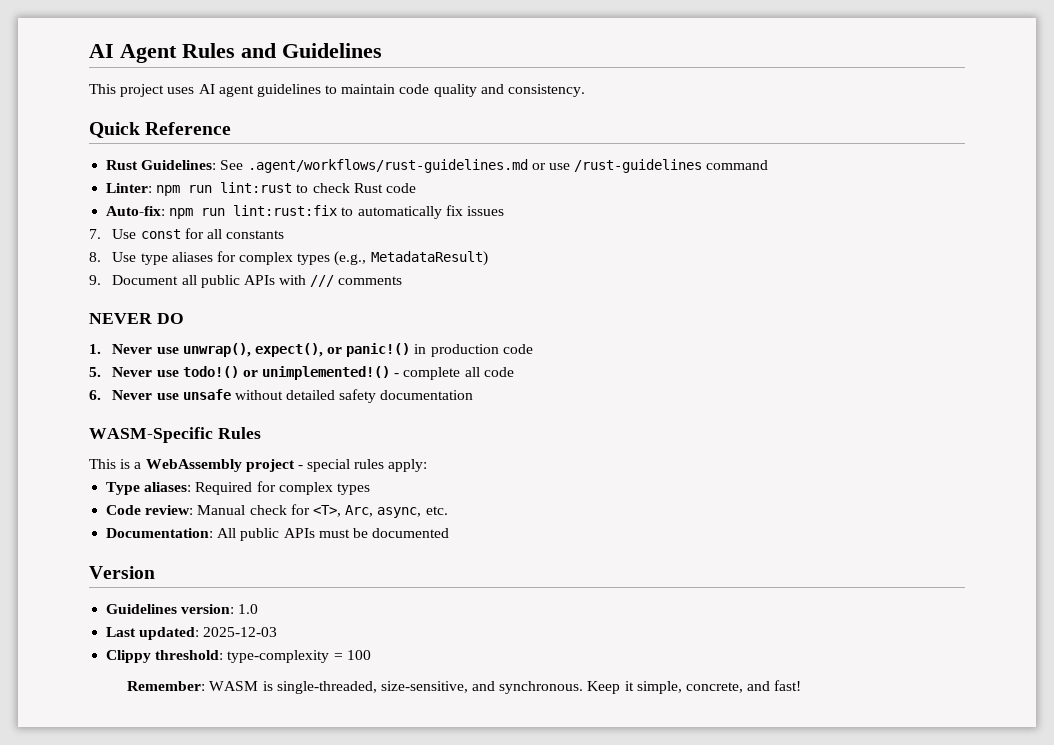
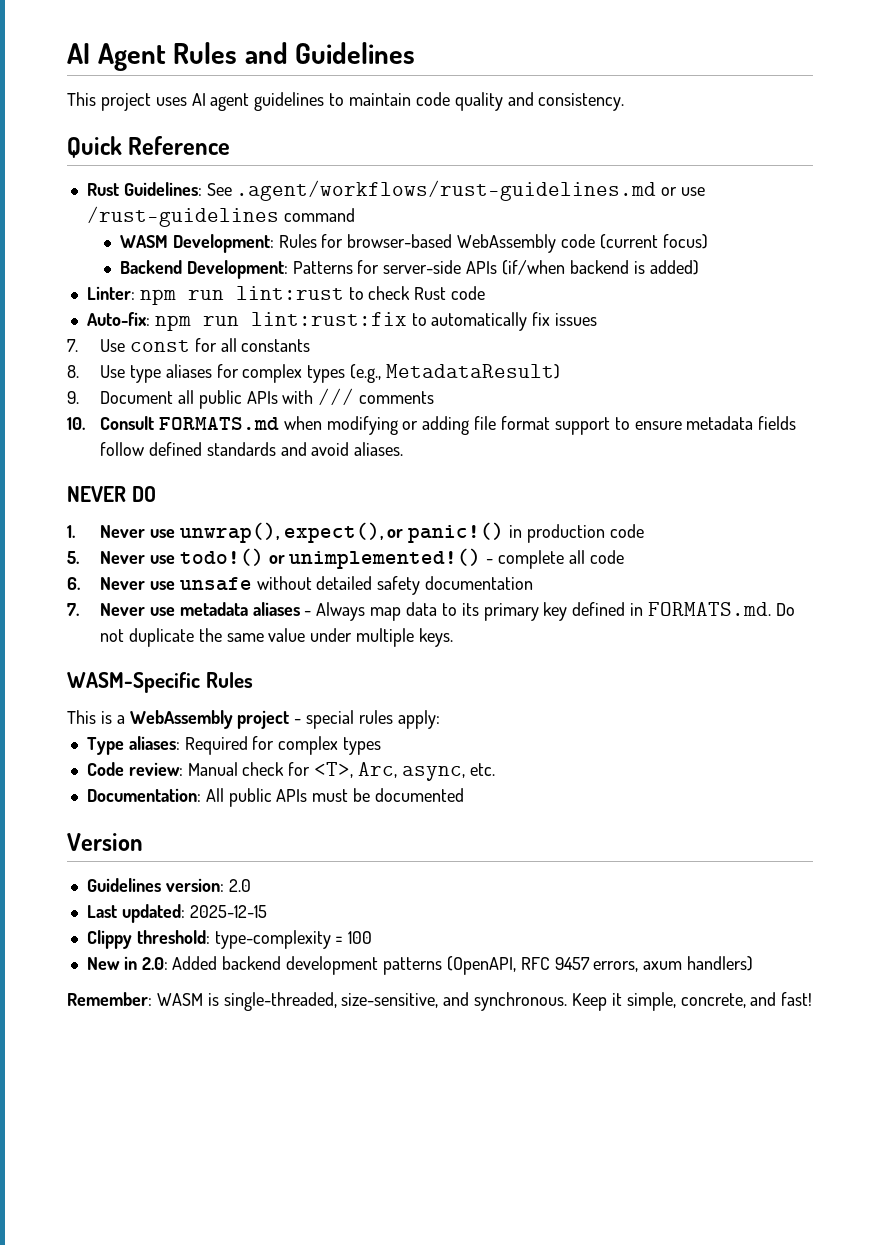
(769, 165) none -> [119,234,708,253] [119,260,699,279] // WASM Development: Rules for browser-based WebAssembly code (current focus) // Backend Development: Patterns for server-side APIs (if/when backend is added)
(403, 280) none -> [67,416,797,435] [100,442,404,456] // 10. Consult FORMATS.md when modifying or adding file format support to ensure metadata fields follow defined standards and avoid aliases.
(474, 395) none -> [67,602,795,621] [100,628,454,647] // 7. Never use metadata aliases - Always map data to its primary key defined in FORMATS.md. Do not duplicate the same value under multiple keys.
[238,604,259,614] 1.0 -> [228,879,251,892] 2.0
[203,627,278,637] 2025-12-03 -> [189,905,267,918] 2025-12-15
(371, 655) none -> [86,956,754,975] // New in 2.0: Added backend development patterns (OpenAPI, RFC 9457 errors, axum handlers)

